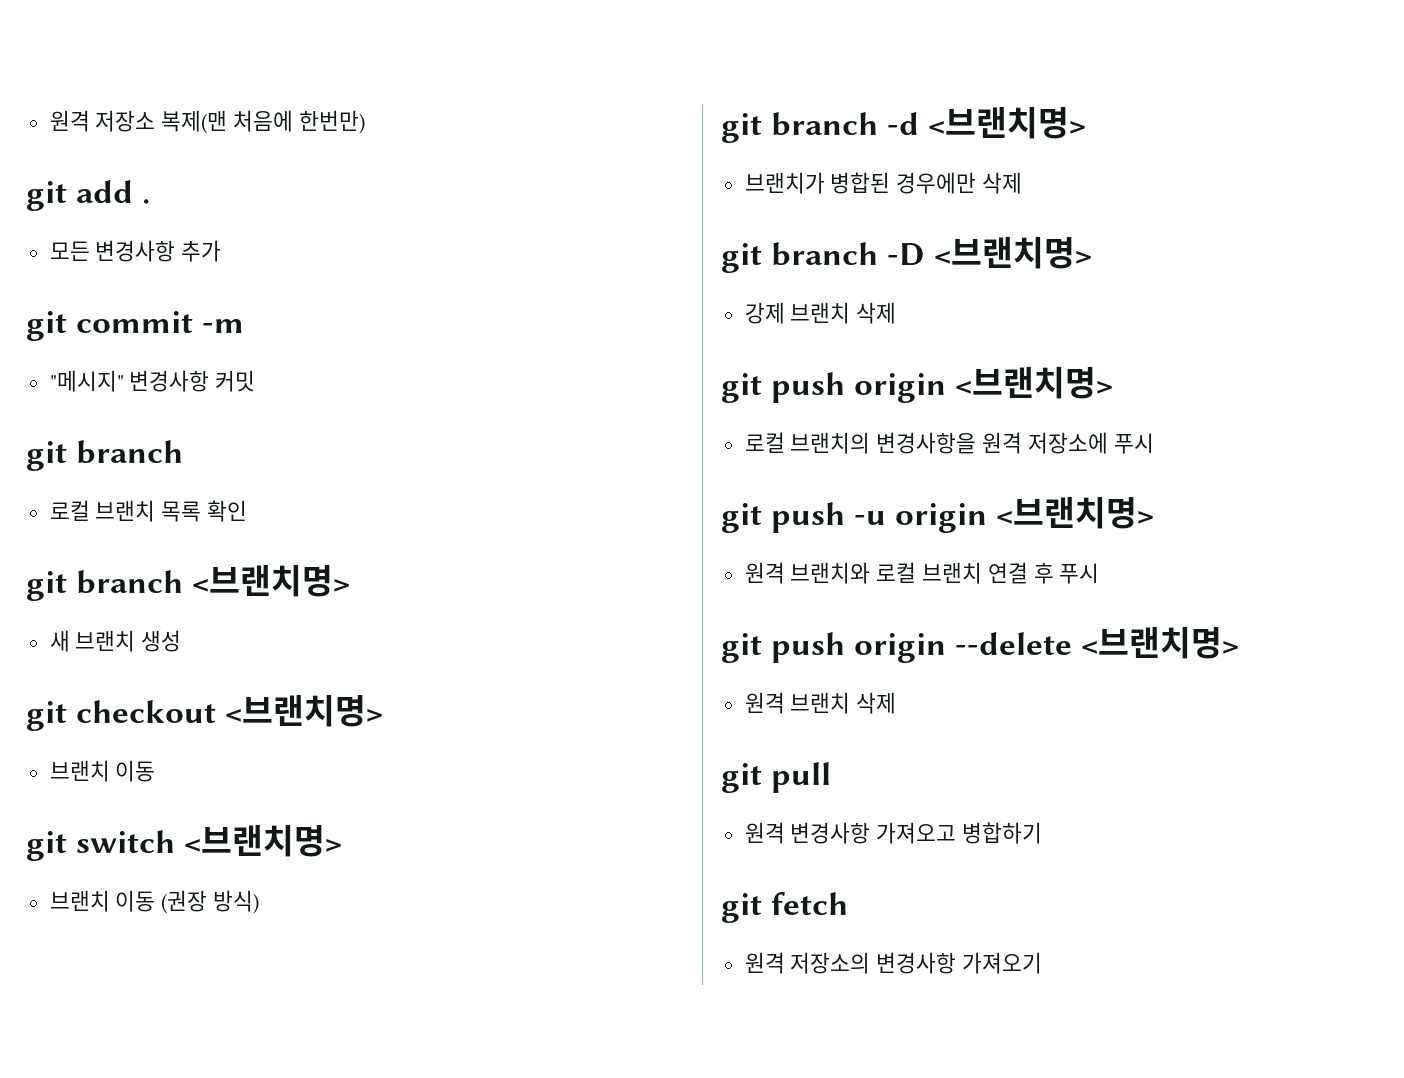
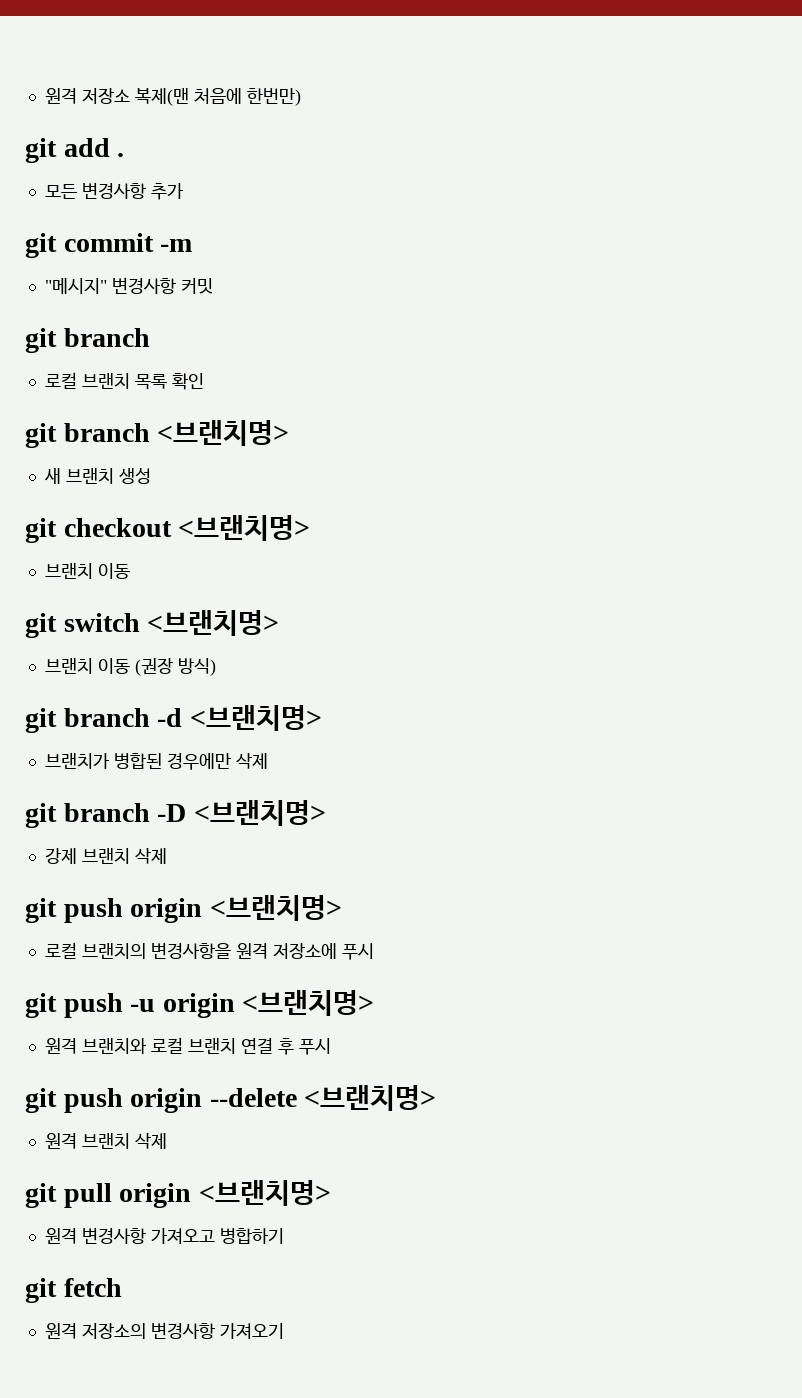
(832, 777) none -> [119,1180,331,1208] origin <브랜치명>

